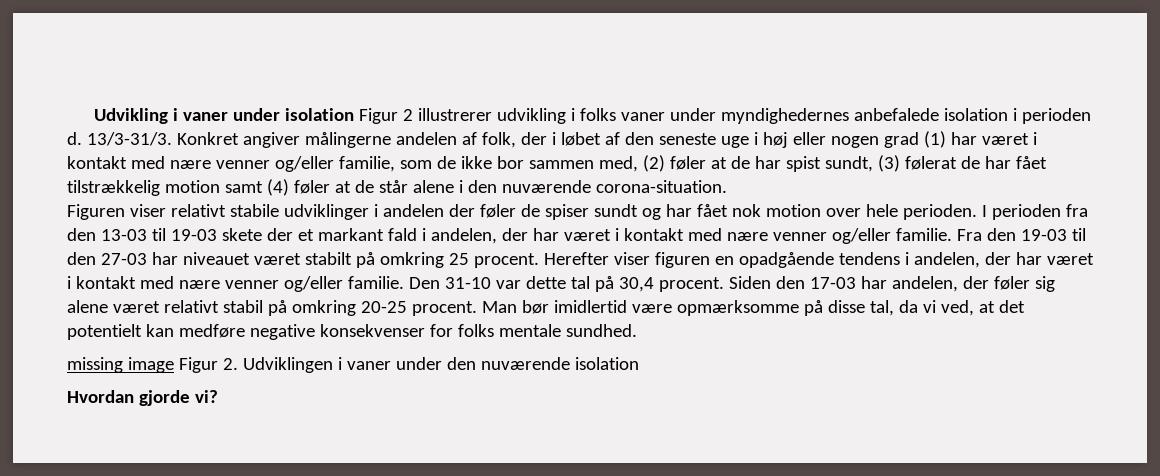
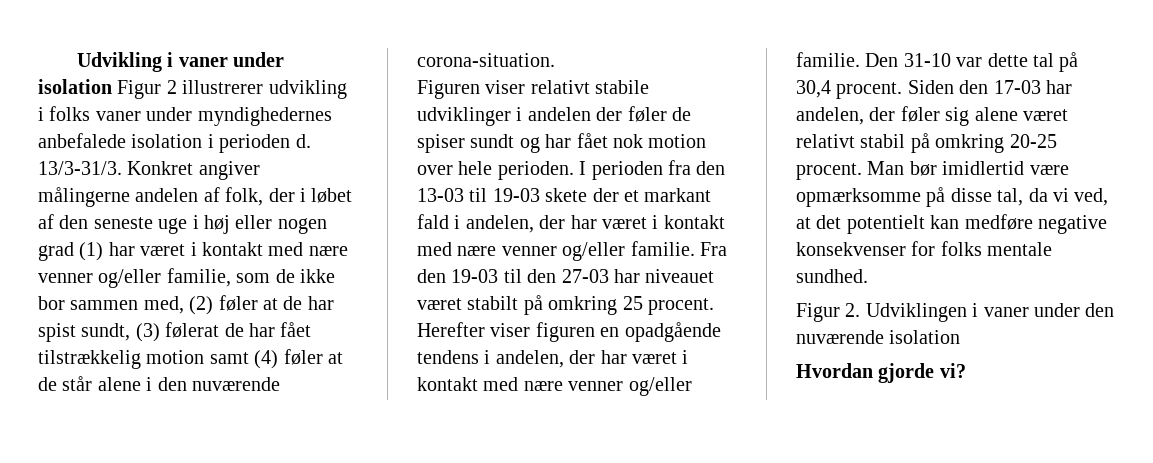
[67,357,174,373] missing image -> (868, 276) none

